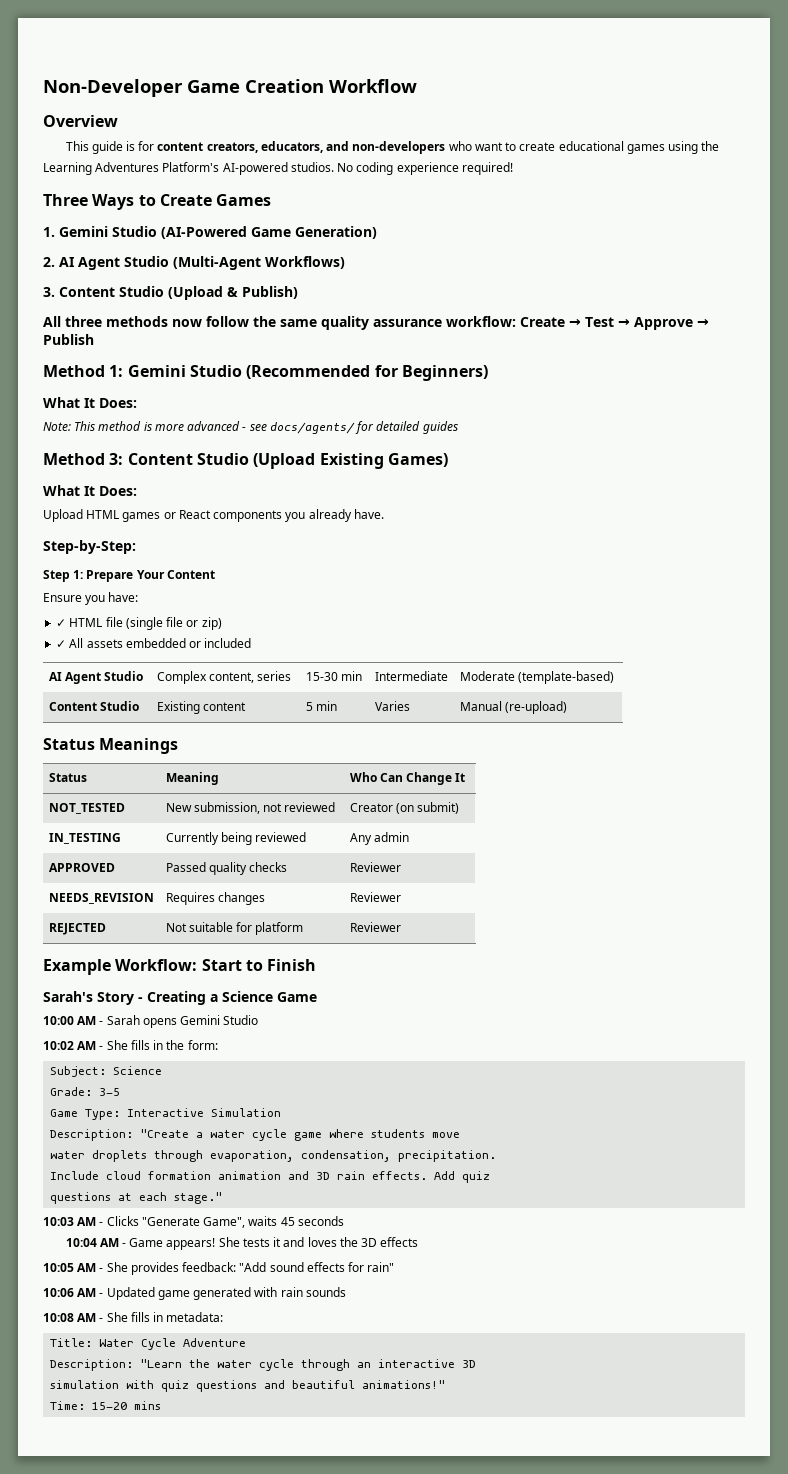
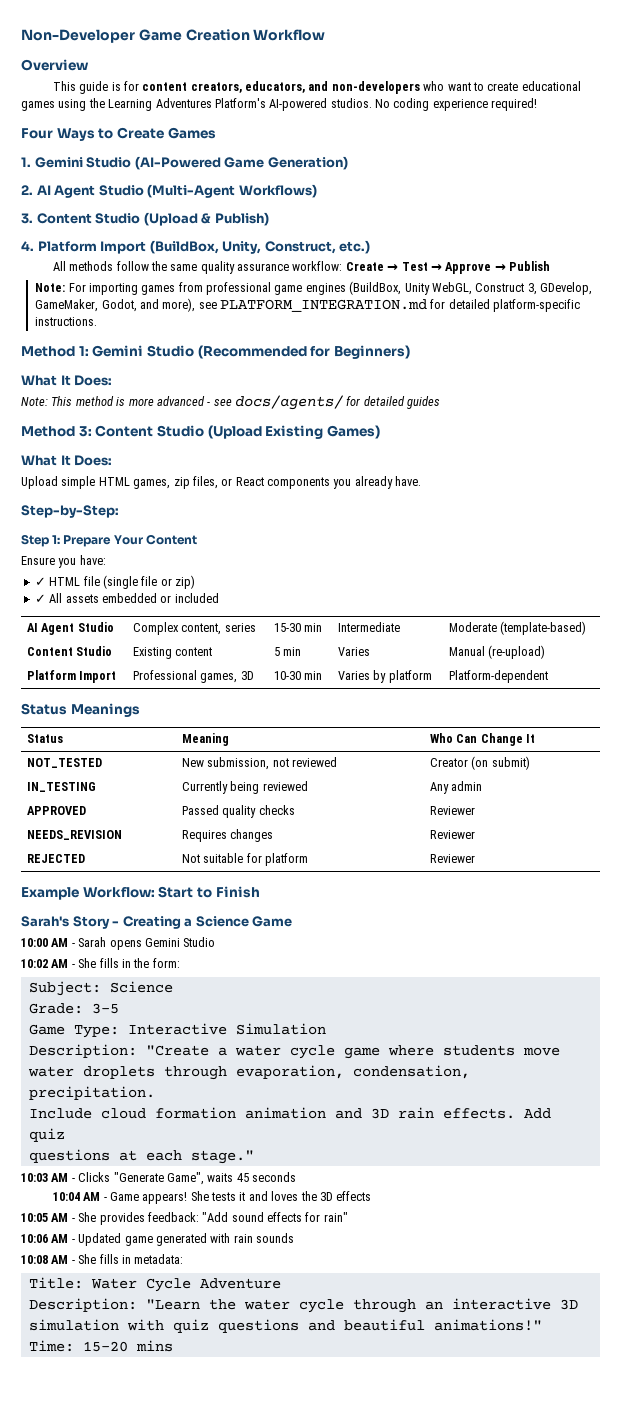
[43,194,88,206] Three -> [21,128,53,139] Four
[43,316,202,327] All three methods now -> [21,240,371,254] [52,261,114,271] 4. Platform Import (BuildBox, Unity, Construct, etc.) // All methods
(94, 339) none -> [35,281,593,295] [35,298,581,312] [35,317,98,326] // Note: For importing games from professional game engines (BuildBox, Unity WebGL, Construct 3, GDevelop, GameMaker, Godot, and more), see PLATFORM_INTEGRATION.md for detailed platform-specific instructions.
[86,510,161,522] HTML games -> [61,476,218,489] simple HTML games, zip files,
(567, 707) none -> [27,670,117,683] [133,670,254,683] [274,671,323,680] [338,670,432,683] [449,670,549,683] // Platform Import | Professional games, 3D | 10-30 min | Varies by platform | Platform-dependent

